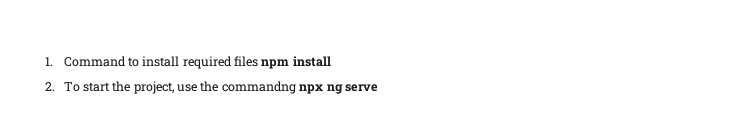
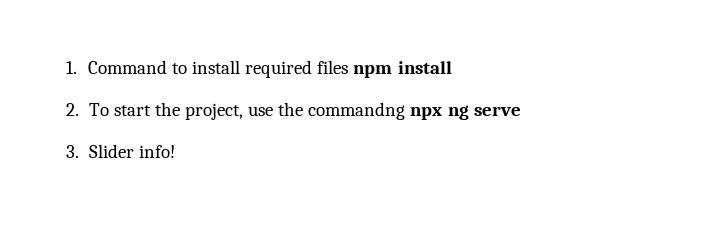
(378, 88) none -> [66,144,175,158] // 3. Slider info!

